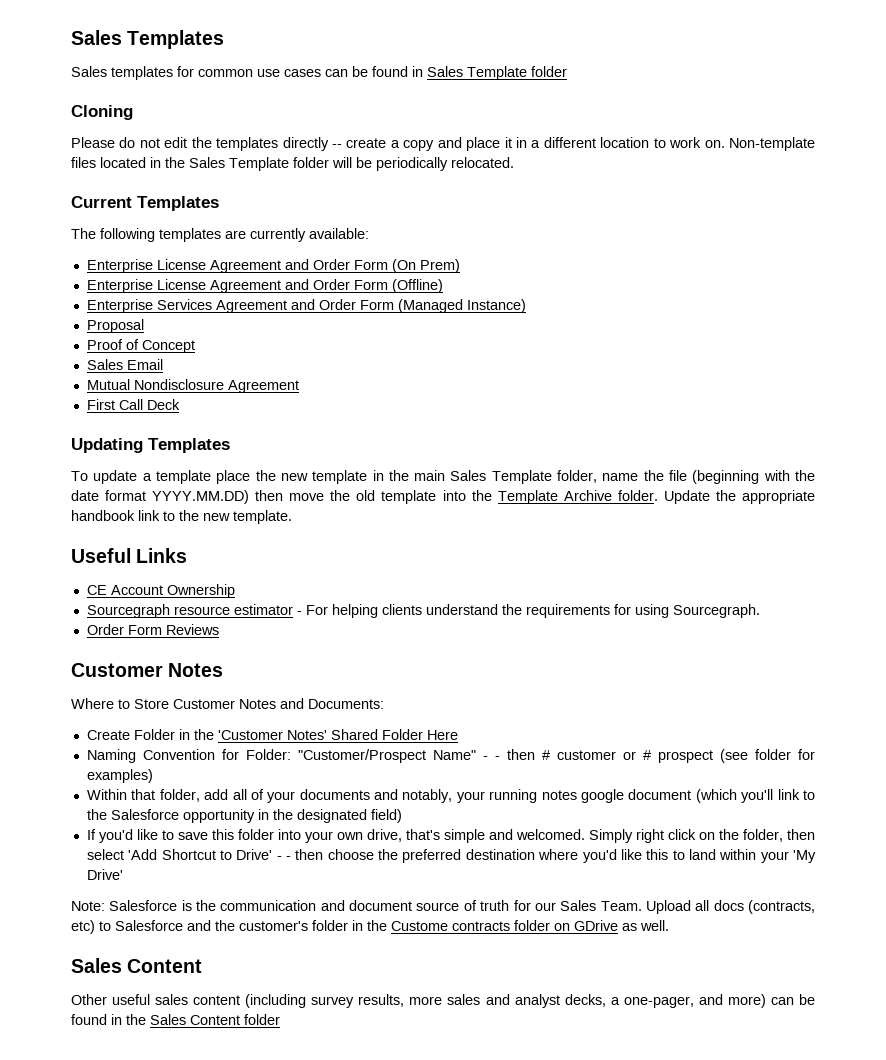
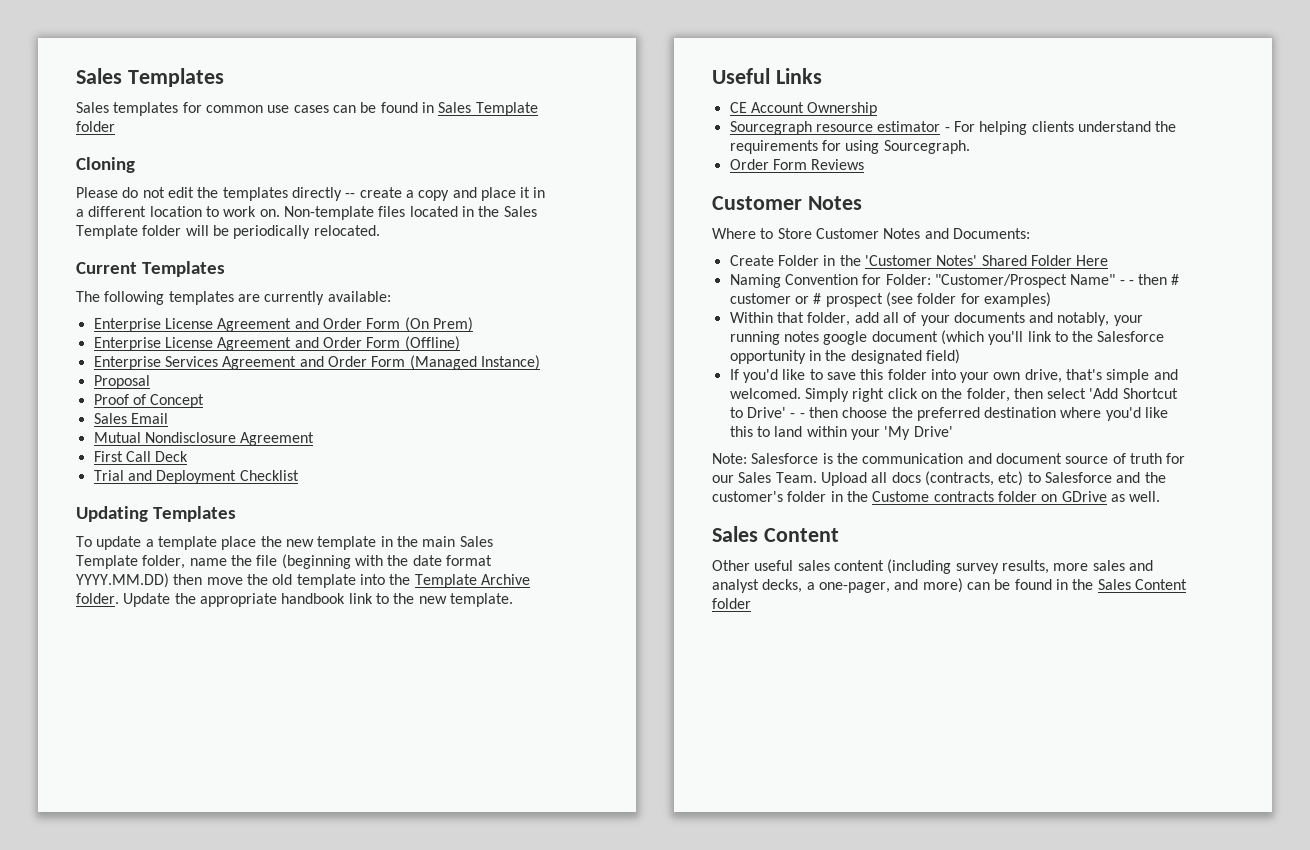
(180, 404) none -> [93,470,299,484] // Trial and Deployment Checklist

